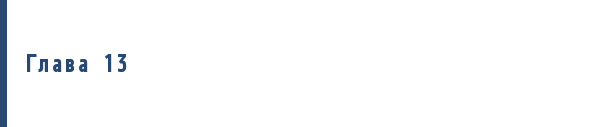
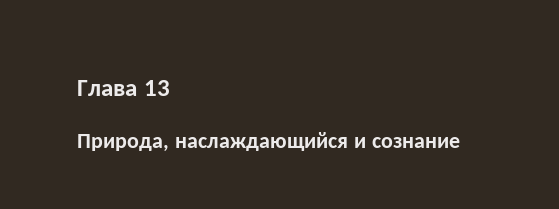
(128, 63) none -> [77,132,460,152] // Природа, наслаждающийся и сознание

